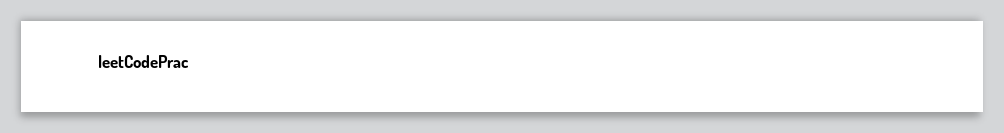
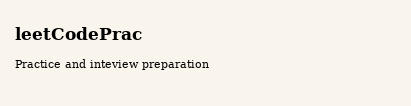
(189, 61) none -> [15,59,209,70] // Practice and inteview preparation

